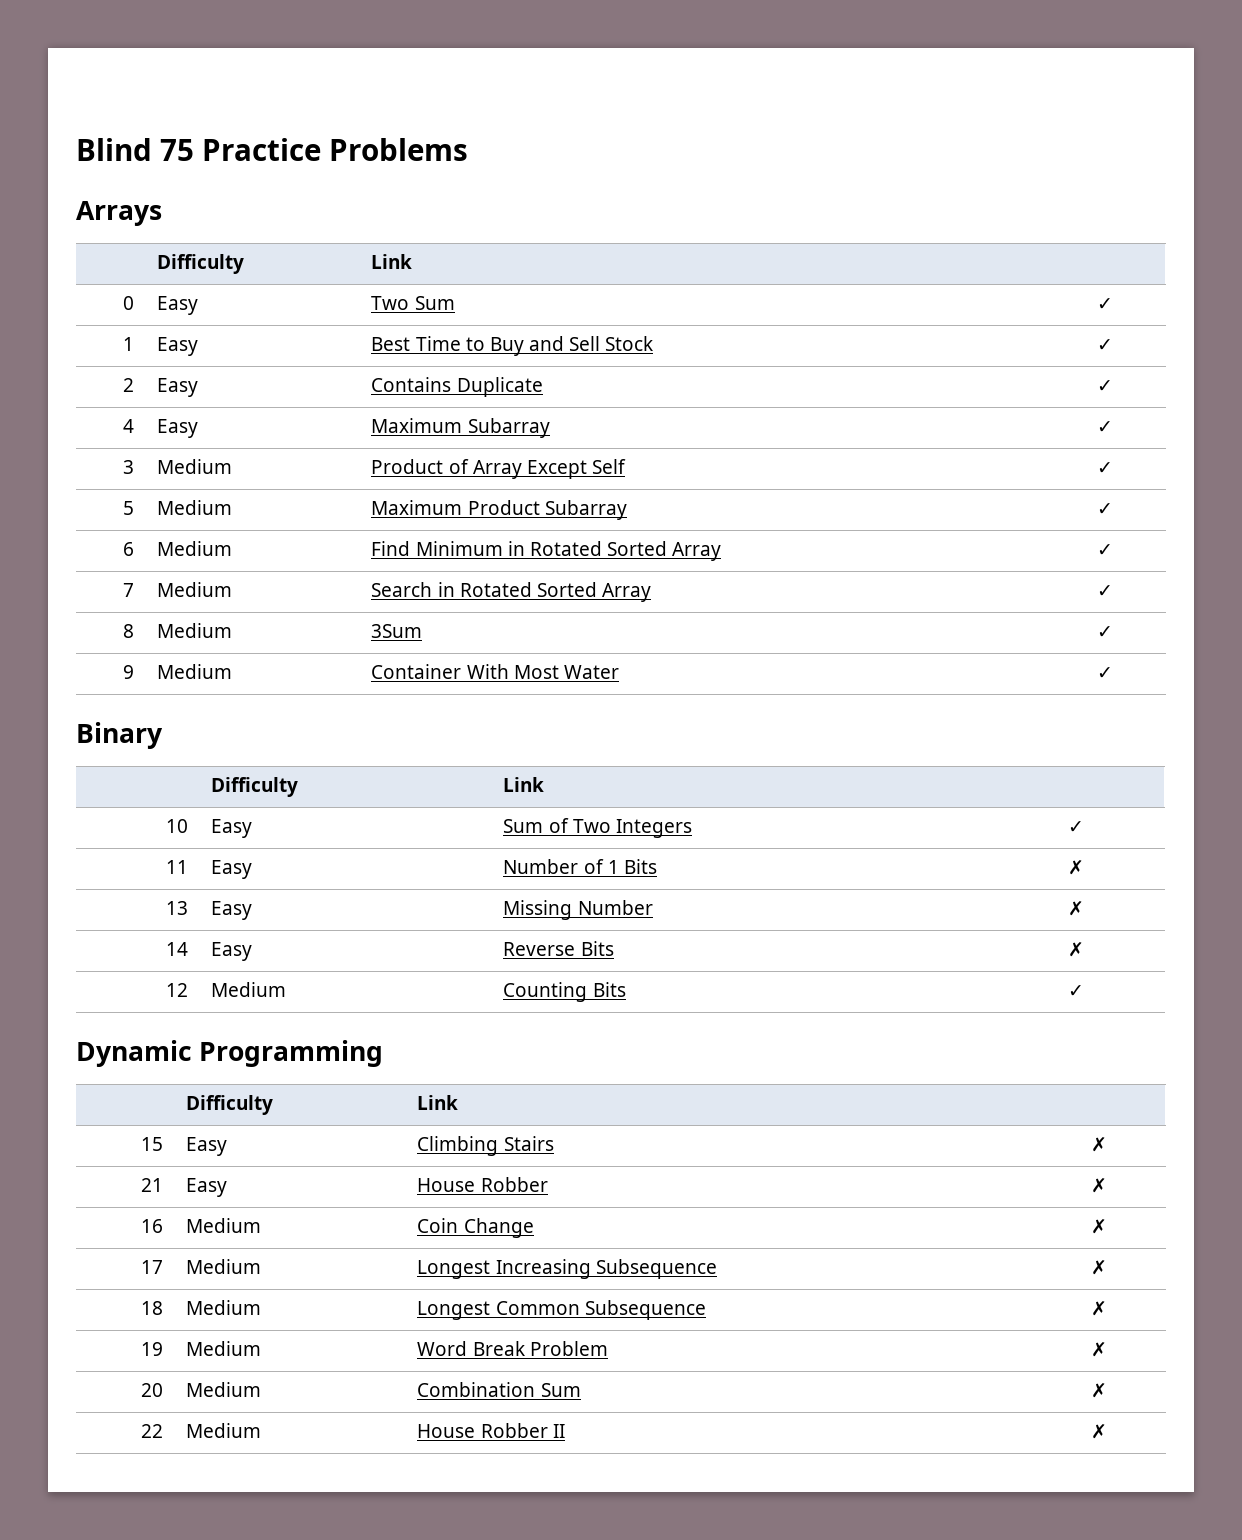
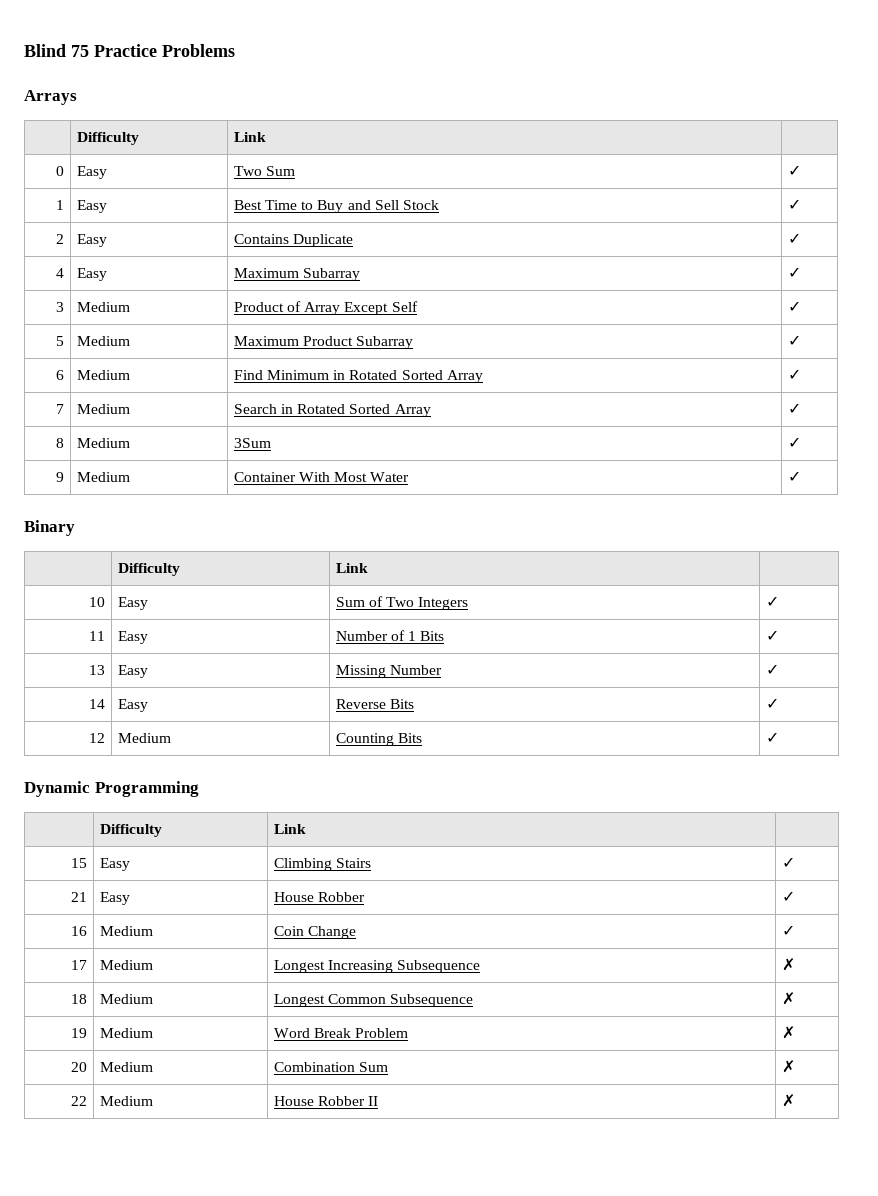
[1068,860,1085,875] ✗ -> [765,630,779,641] ✓
[1068,901,1085,916] ✗ -> [765,664,779,675] ✓
[1068,942,1085,957] ✗ -> [765,698,779,709] ✓
[1091,1137,1108,1152] ✗ -> [781,857,795,868] ✓
[1091,1178,1108,1193] ✗ -> [781,891,795,902] ✓
[1091,1219,1108,1234] ✗ -> [781,925,795,936] ✓

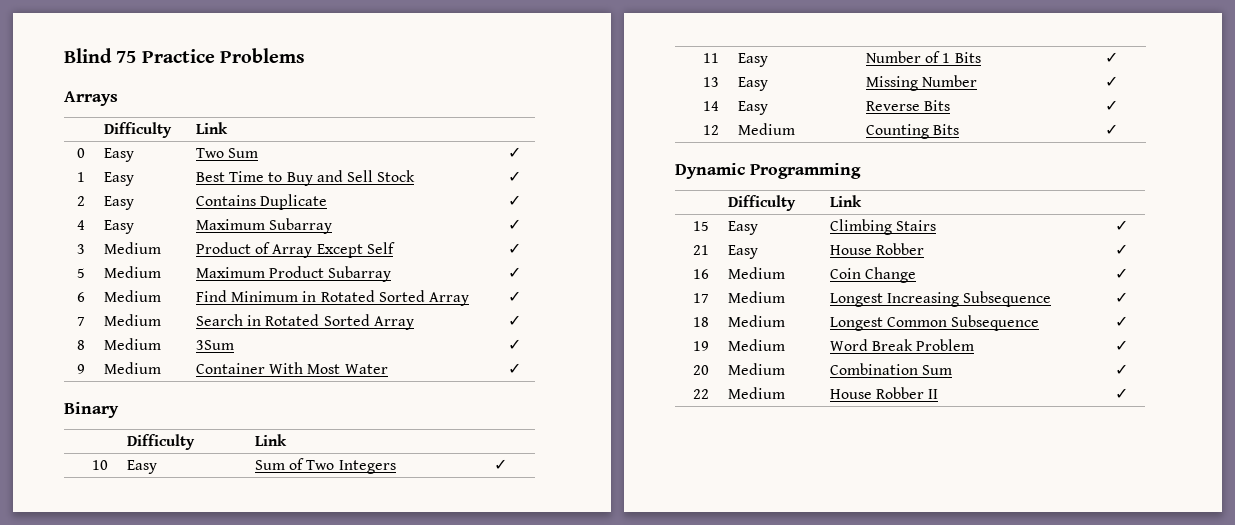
[781,958,795,971] ✗ -> [1115,292,1129,303] ✓
[781,992,795,1005] ✗ -> [1115,316,1129,327] ✓
[781,1026,795,1039] ✗ -> [1115,340,1129,351] ✓
[781,1060,795,1073] ✗ -> [1115,364,1129,375] ✓
[781,1094,795,1107] ✗ -> [1115,388,1129,399] ✓

